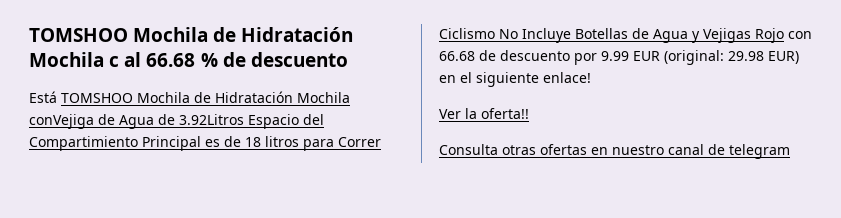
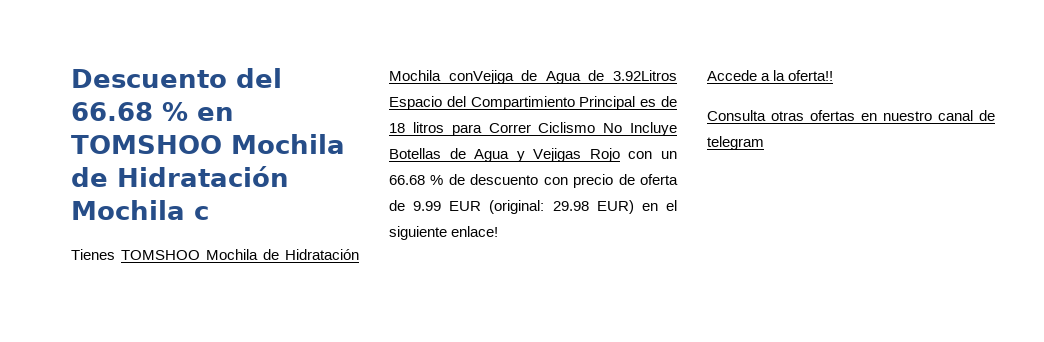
(29, 35) none -> [71,68,282,88] [71,102,234,121] Descuento del 66.68 % en
[124,52,348,67] [29,91,57,103] al 66.68 % de descuento // Está -> [71,249,115,260] // Tienes
[439,50,597,65] 66.68 de descuento por -> [661,151,677,159] [389,174,678,188] [389,200,405,211] un 66.68 % de descuento con precio de oferta de
[439,109,461,119] Ver -> [707,70,771,81] Accede a

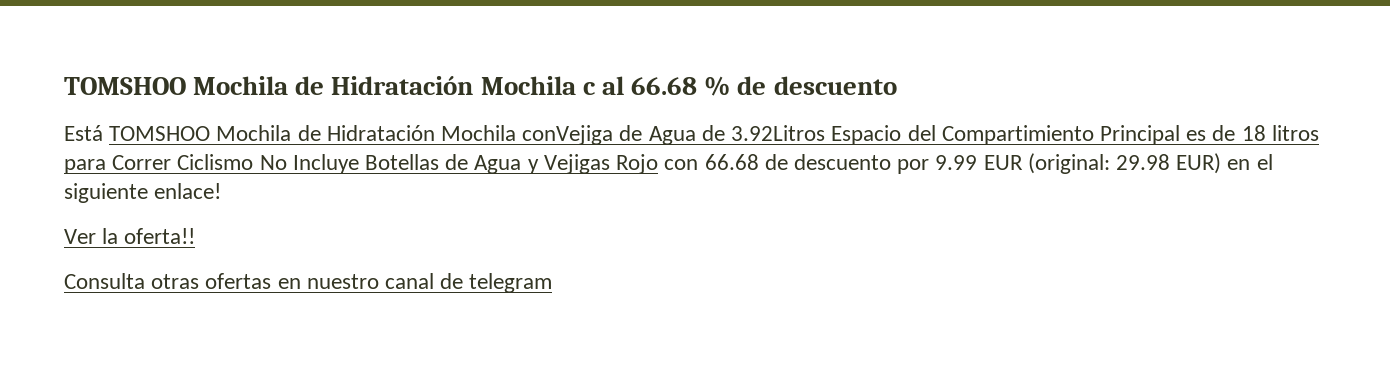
[71,68,282,88] [71,102,234,121] Descuento del 66.68 % en -> (64, 86) none
[71,249,115,260] // Tienes -> [601,76,897,96] [64,125,103,141] al 66.68 % de descuento // Está
[661,151,677,159] [389,174,678,188] [389,200,405,211] un 66.68 % de descuento con precio de oferta de -> [704,154,930,174] 66.68 de descuento por
[707,70,771,81] Accede a -> [64,229,96,244] Ver

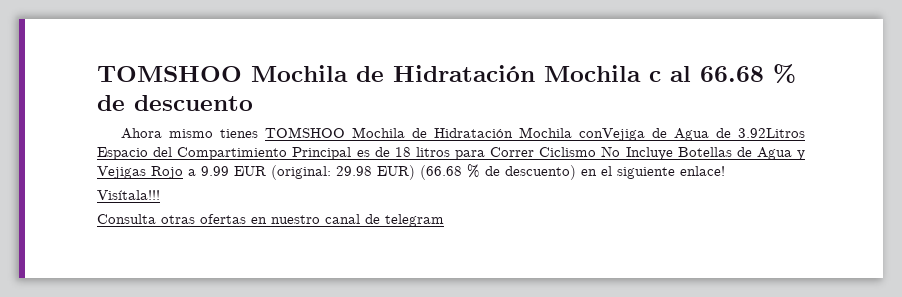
[64,125,103,141] Está -> [120,128,258,139] Ahora mismo tienes
[664,154,930,174] con 66.68 de descuento por -> [188,169,196,176] a
(1222, 163) none -> [420,164,576,180] (66.68 % de descuento)
[64,228,196,244] Ver la oferta!! -> [97,190,160,200] Visítala!!!

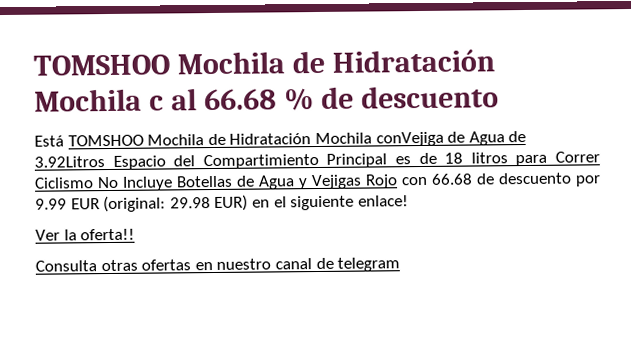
[120,128,258,139] Ahora mismo tienes -> [34,135,64,147] Está
[188,169,196,176] a -> [401,172,601,187] con 66.68 de descuento por
[420,164,576,180] (66.68 % de descuento) -> (249, 202) none
[97,190,160,200] Visítala!!! -> [35,228,136,241] Ver la oferta!!

